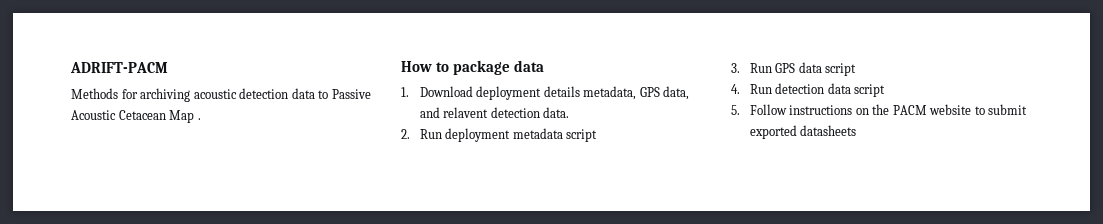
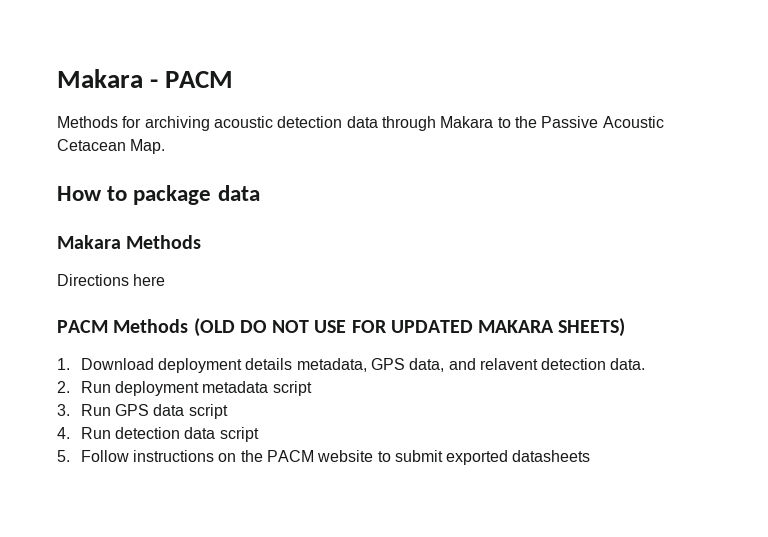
[70,62,168,73] ADRIFT-PACM -> [57,69,234,88] Makara - PACM
[318,90,329,99] to -> [381,116,537,131] through Makara to the
[169,110,201,123] Map . -> [130,139,166,154] Map.
(544, 66) none -> [57,235,202,249] [57,274,166,286] [57,318,626,337] // Makara Methods // Directions here // PACM Methods (OLD DO NOT USE FOR UPDATED MAKARA SHEETS)

